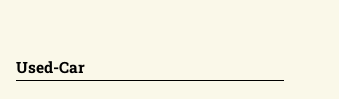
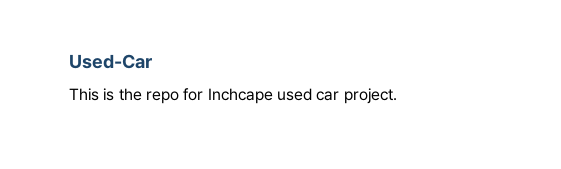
(85, 67) none -> [69,88,397,104] // This is the repo for Inchcape used car project.

